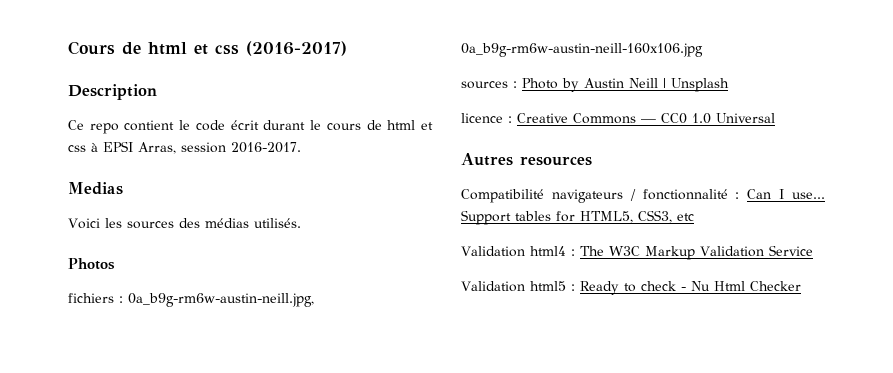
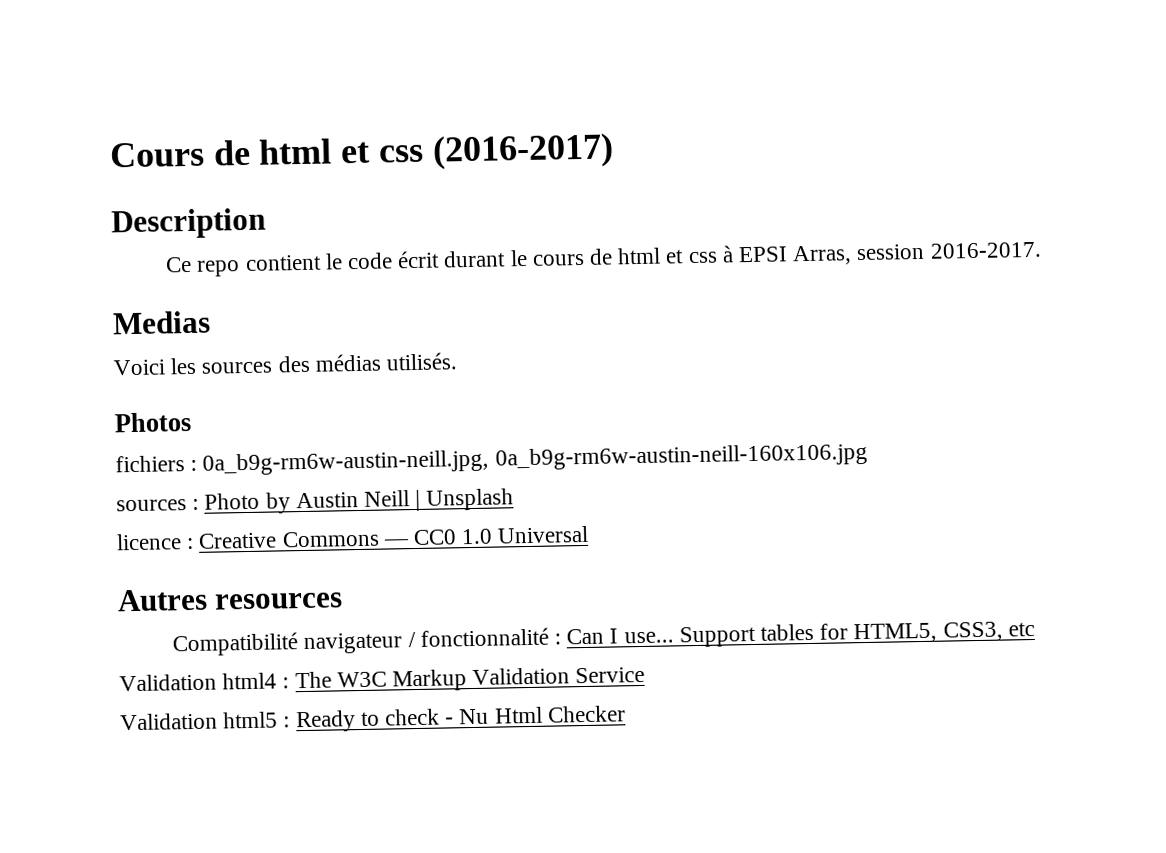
[551,189,623,203] navigateurs -> [303,632,403,655] navigateur

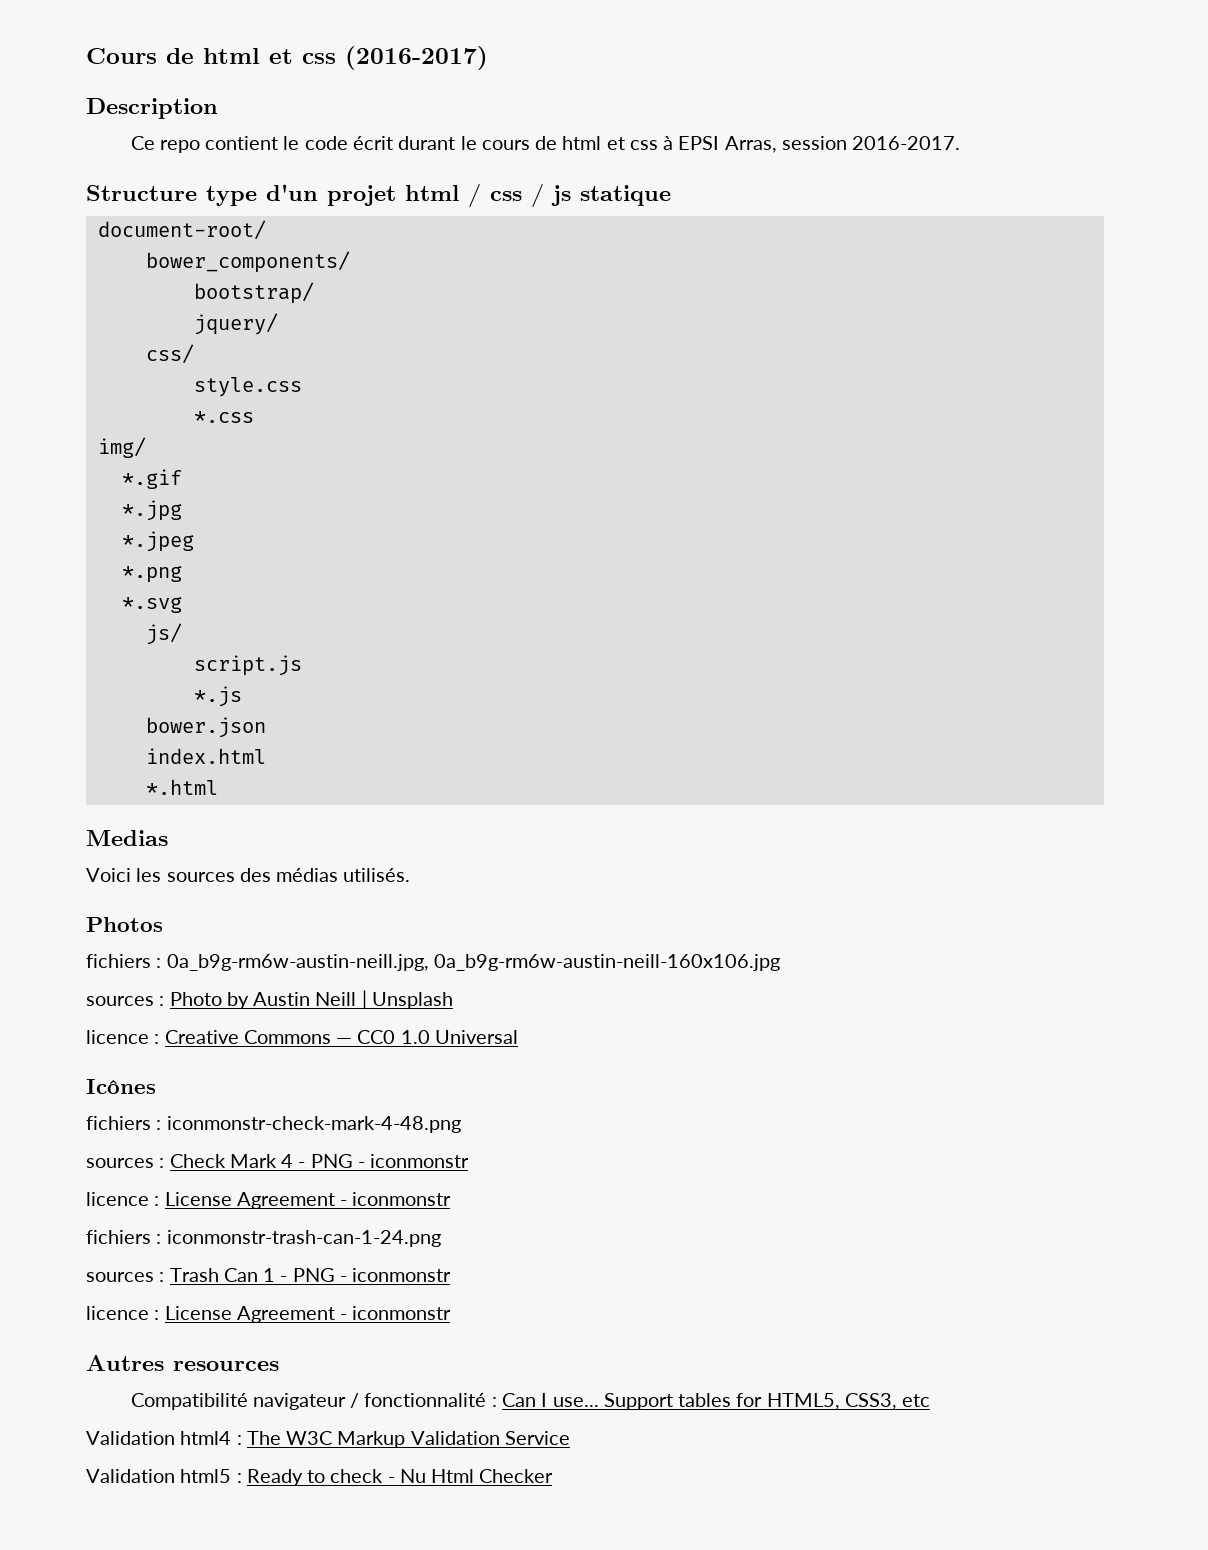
(1042, 250) none -> [86,183,671,208] [97,220,266,240] [145,251,350,273] [193,282,314,304] [193,313,278,335] [145,344,194,364] [193,377,302,397] [193,411,254,423] [97,437,146,458] [121,469,182,489] [121,500,182,521] [121,531,194,552] [121,566,182,583] [121,597,182,613] [145,623,182,645] [193,655,302,676] [193,686,242,707] [145,717,266,738] [145,748,266,764] [145,779,218,795] // Structure type d'un projet html / css / js statique // document-root/ // bower_components/ // bootstrap/ // jquery/ // css/ // style.css // *.css // img/ // *.gif // *.jpg // *.jpeg // *.png // *.svg // js/ // script.js // *.js // bower.json // index.html // *.html
(590, 534) none -> [86,1079,156,1094] [86,1116,461,1133] [86,1154,470,1168] [86,1192,452,1209] [86,1230,441,1247] [86,1268,452,1282] [86,1306,452,1323] // Icônes // fichiers : iconmonstr-check-mark-4-48.png // sources : Check Mark 4 - PNG - iconmonstr // licence : License Agreement - iconmonstr // fichiers : iconmonstr-trash-can-1-24.png // sources : Trash Can 1 - PNG - iconmonstr // licence : License Agreement - iconmonstr

